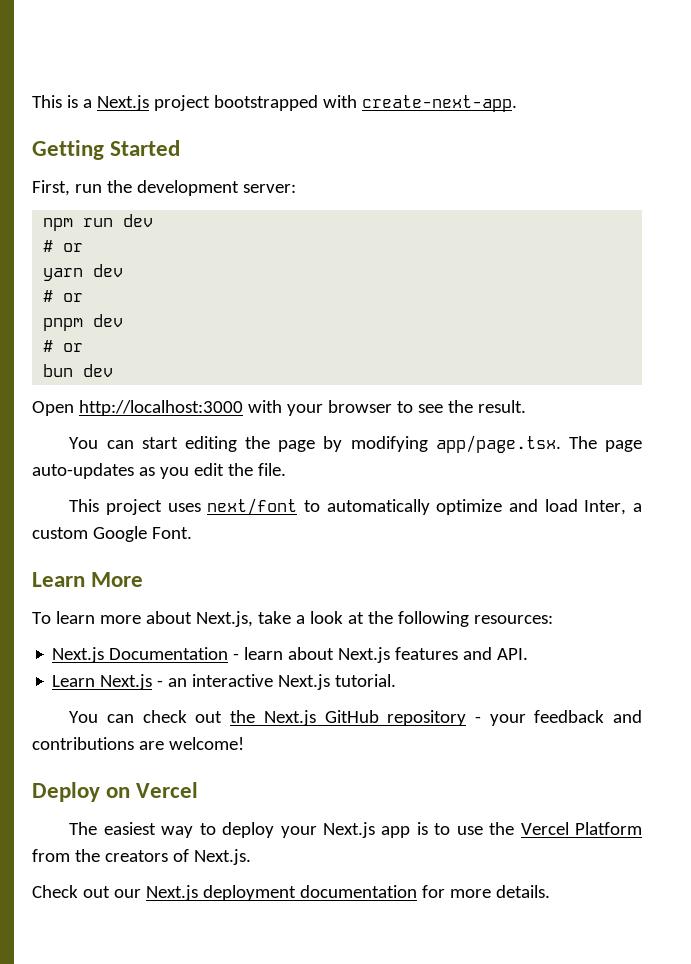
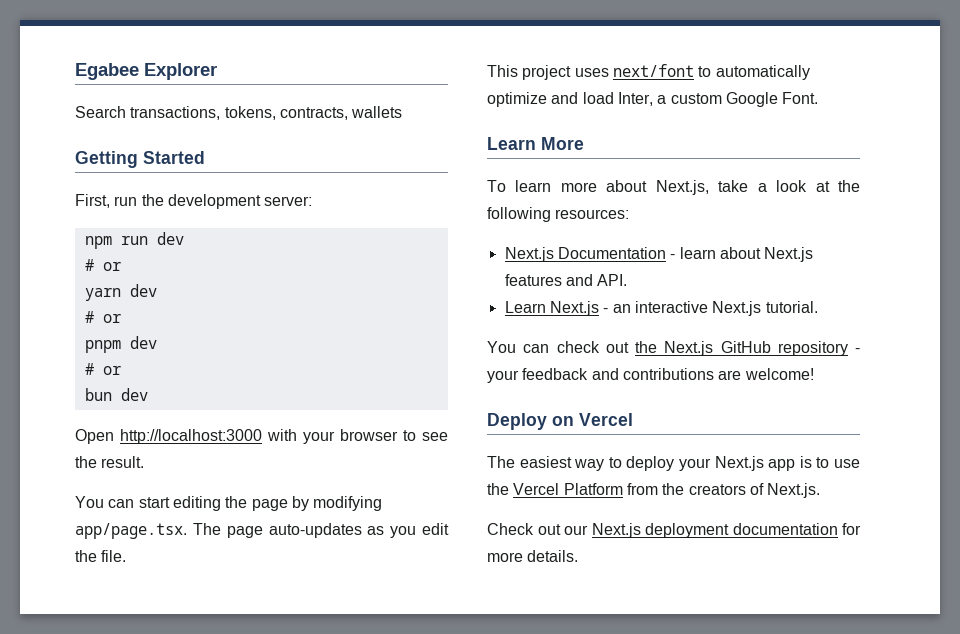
[32,95,517,112] This is a Next.js project bootstrapped with create-next-app. -> [75,63,217,80] [75,106,403,120] Egabee Explorer // Search transactions, tokens, contracts, wallets

